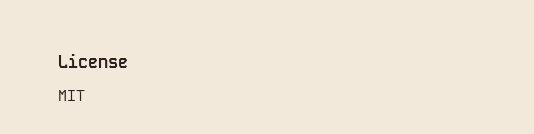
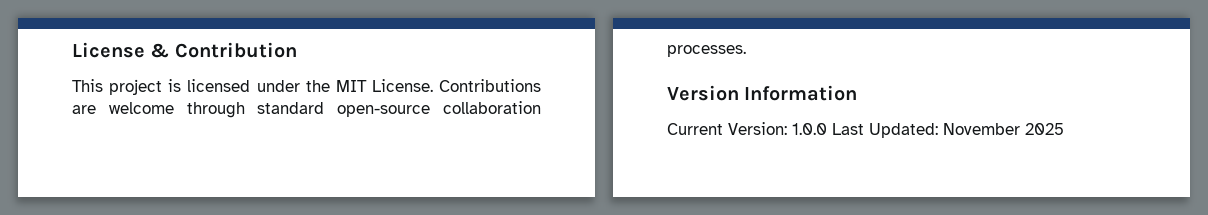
[58,90,85,101] // MIT -> [150,42,297,58] [72,79,541,95] [72,101,541,118] [667,45,746,57] [667,85,858,101] [667,122,1064,138] & Contribution // This project is licensed under the MIT License. Contributions are welcome through standard open-source collaboration processes. // Version Information // Current Version: 1.0.0 Last Updated: November 2025

